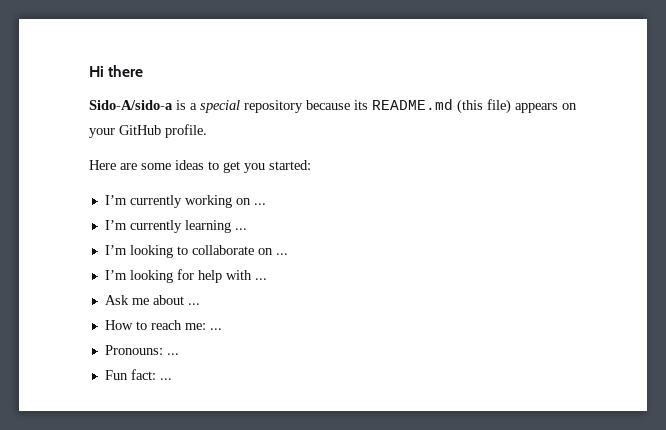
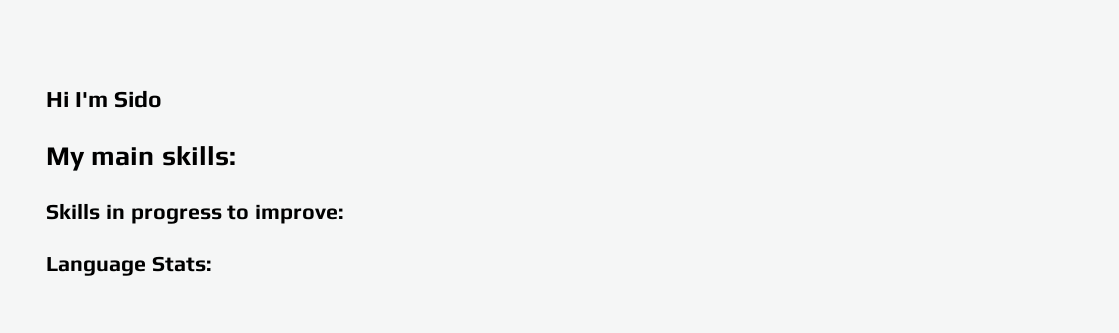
[108,65,144,77] [89,99,577,114] [89,124,207,138] [89,160,311,173] [104,195,266,208] [104,220,247,233] [104,245,288,258] [104,269,267,283] [104,295,200,305] [104,320,222,330] [104,345,179,355] [104,369,172,380] there // Sido-A/sido-a is a special repository because its README.md (this file) appears on your GitHub profile. // Here are some ideas to get you started: // I’m currently working on ... // I’m currently learning ... // I’m looking to collaborate on ... // I’m looking for help with ... // Ask me about ... // How to reach me: ... // Pronouns: ... // Fun fact: ... -> [75,90,163,108] [46,146,236,171] [46,203,345,224] [46,256,212,276] I'm Sido // My main skills: // Skills in progress to improve: // Language Stats:

